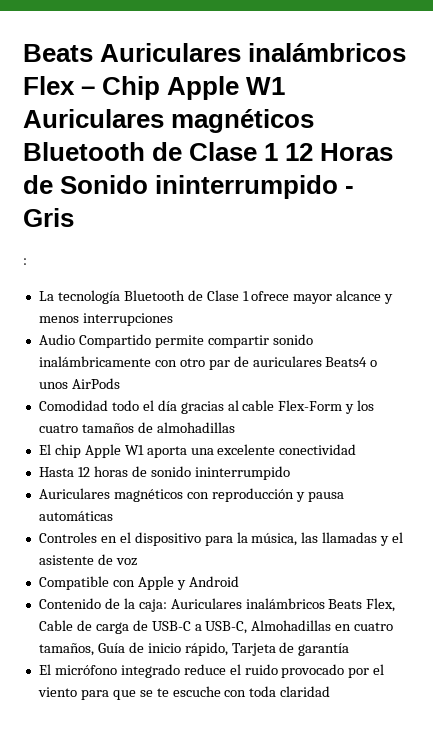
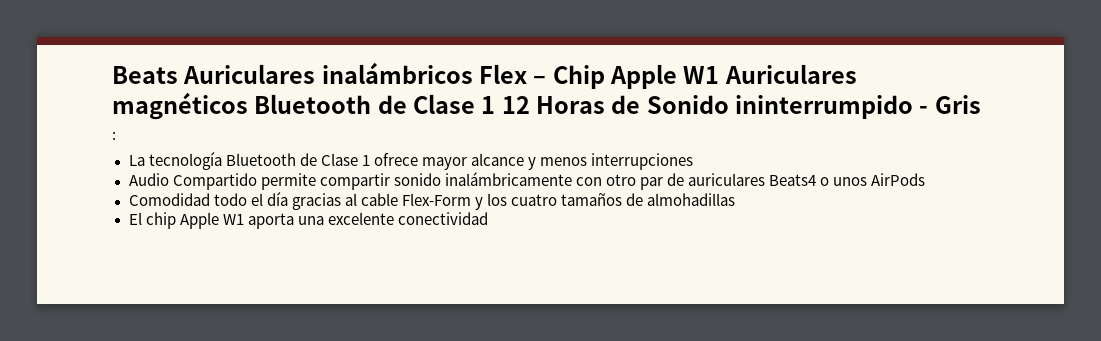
[38,466,290,480] [38,488,344,502] [38,511,113,521] [38,532,404,546] [38,554,137,566] [38,576,239,590] [38,598,396,612] [38,620,394,634] [38,642,350,656] [38,664,385,678] [37,686,331,700] // Hasta 12 horas de sonido ininterrumpido // Auriculares magnéticos con reproducción y pausa automáticas // Controles en el dispositivo para la música, las llamadas y el asistente de voz // Compatible con Apple y Android // Contenido de la caja: Auriculares inalámbricos Beats Flex, Cable de carga de USB-C a USB-C, Almohadillas en cuatro tamaños, Guía de inicio rápido, Tarjeta de garantía // El micrófono integrado reduce el ruido provocado por el viento para que se te escuche con toda claridad -> (488, 218) none

